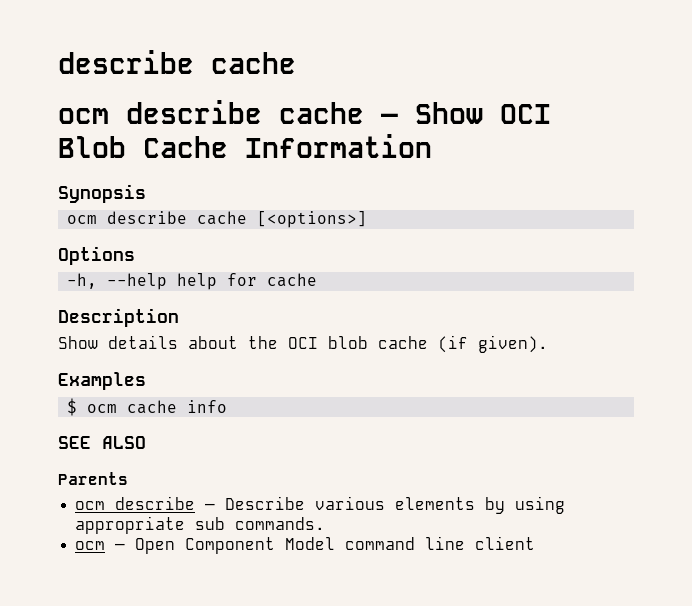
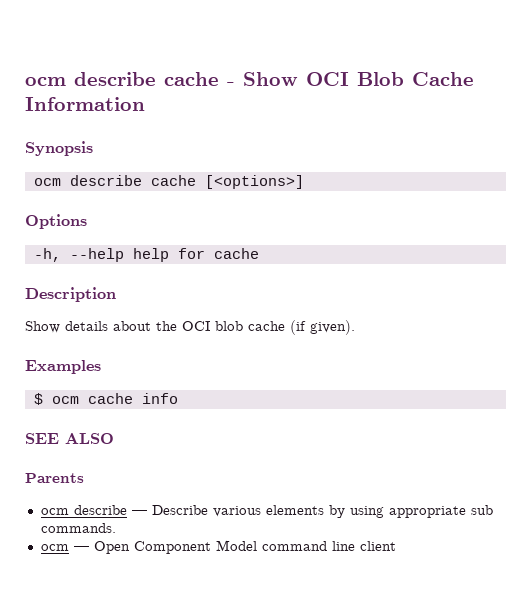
[58,50,296,74] [58,100,398,124] describe cache // ocm describe cache — -> [25,72,235,86] ocm describe cache -

